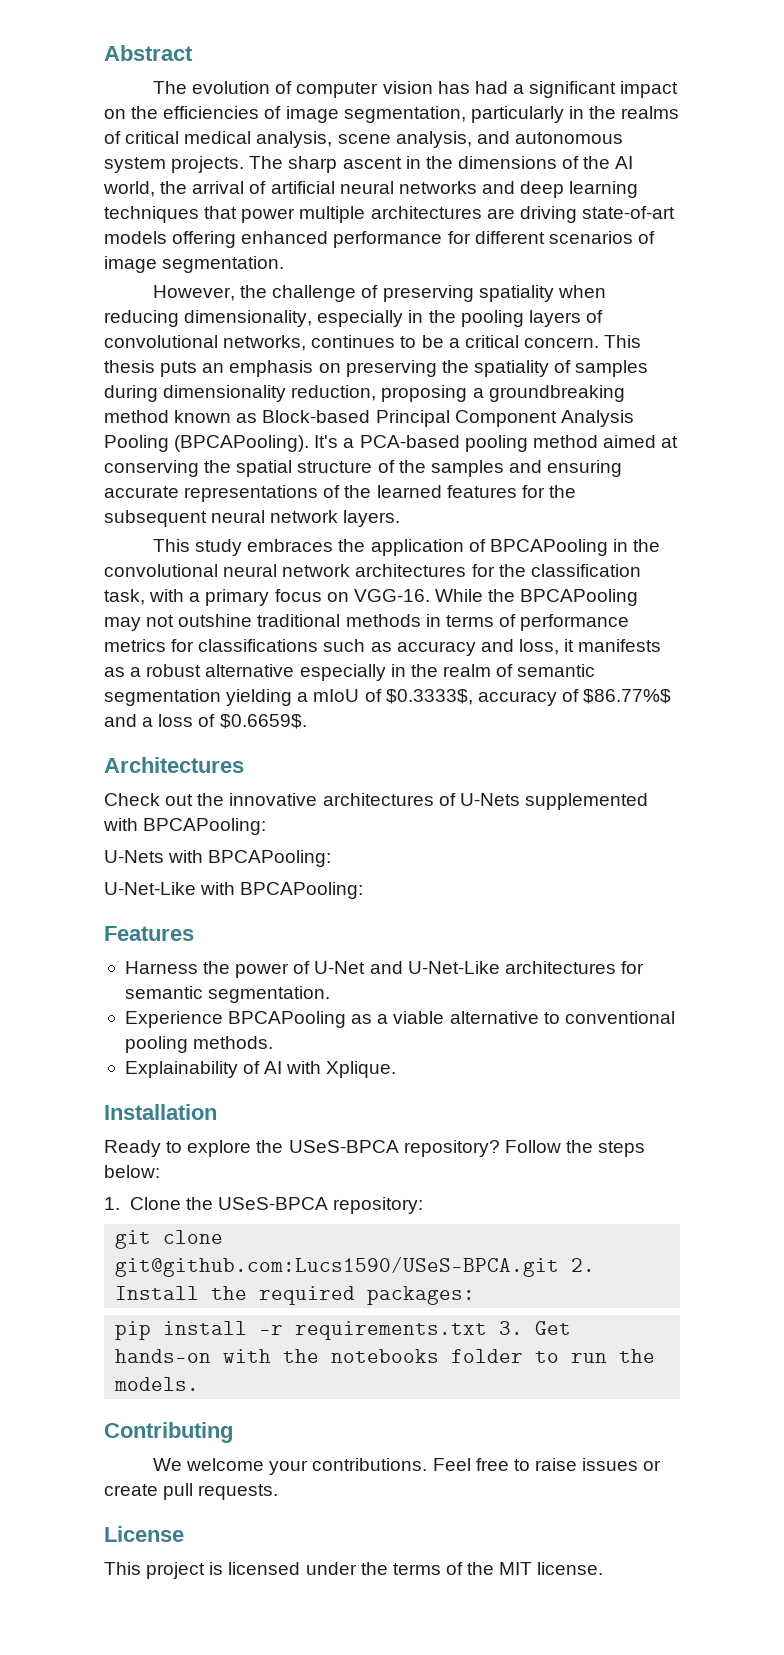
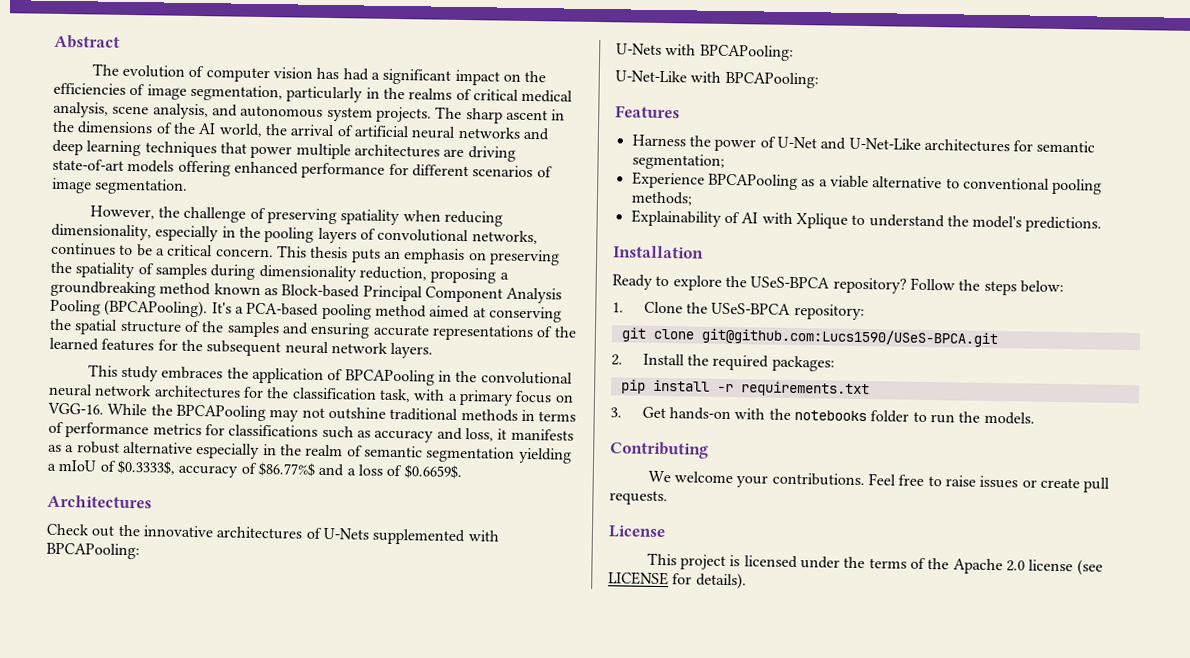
[208,986,331,1003] segmentation. -> [631,153,725,170] segmentation;
[193,1036,274,1049] methods. -> [630,191,693,206] methods;
[326,1061,397,1078] Xplique. -> [795,213,1103,233] Xplique to understand the model's predictions.
(560, 1266) none -> (998, 337) //
(488, 1330) none -> (870, 389) //
[499,1562,604,1575] MIT license. -> [952,558,1103,576] [608,571,747,590] Apache 2.0 license (see LICENSE for details).

